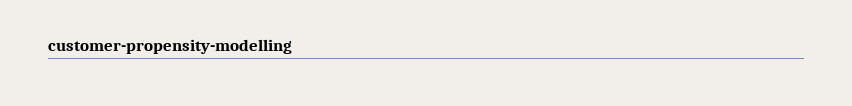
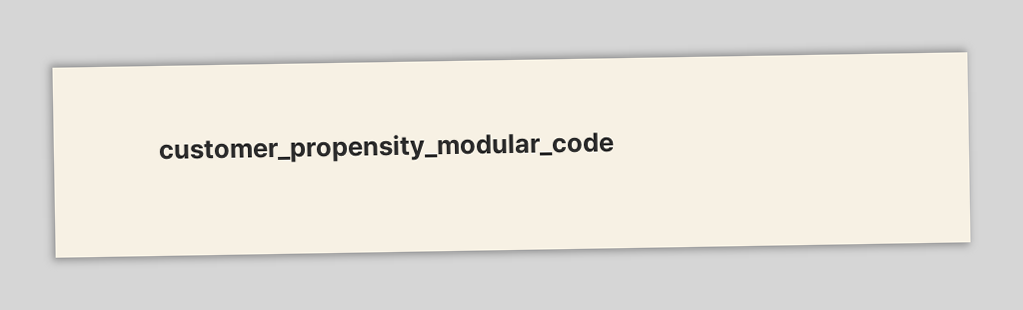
[48,39,292,54] customer-propensity-modelling -> [158,131,615,165] customer_propensity_modular_code

